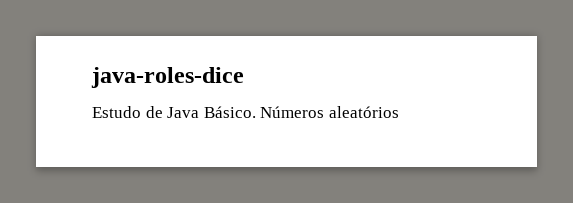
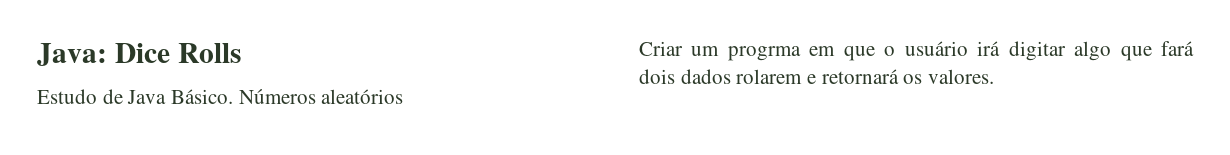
[91,67,244,88] java-roles-dice -> [37,43,241,66] Java: Dice Rolls
(399, 112) none -> [639,41,1194,61] [639,69,995,84] // Criar um progrma em que o usuário irá digitar algo que fará dois dados rolarem e retornará os valores.

